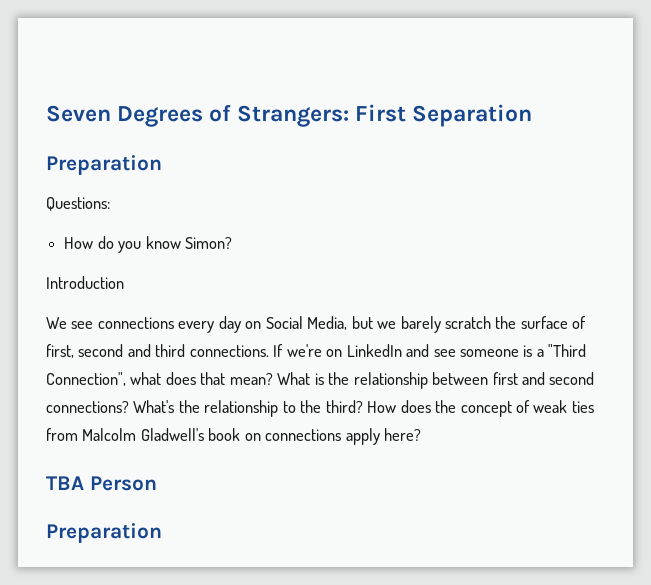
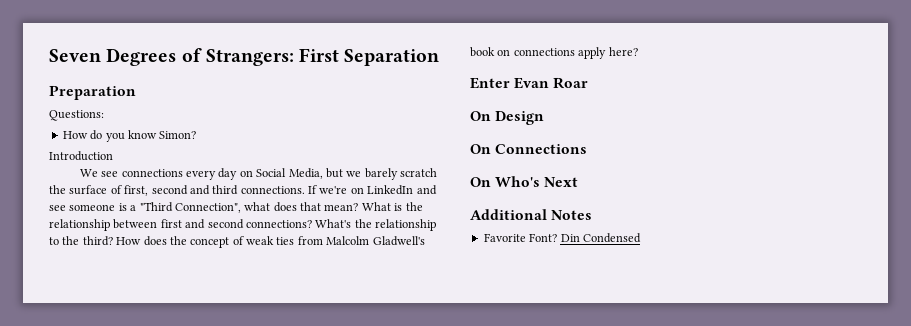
[46,476,157,491] [46,523,162,543] TBA Person // Preparation -> [470,77,589,89] [470,111,545,125] [470,144,588,154] [470,176,579,187] [470,209,593,220] [483,233,641,243] Enter Evan Roar // On Design // On Connections // On Who's Next // Additional Notes // Favorite Font? Din Condensed

